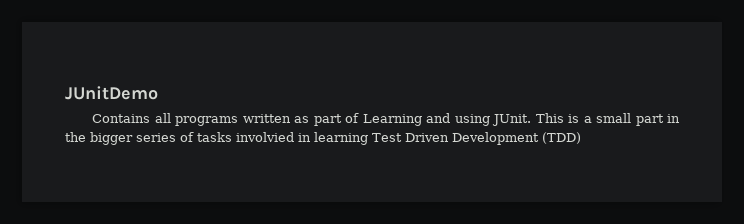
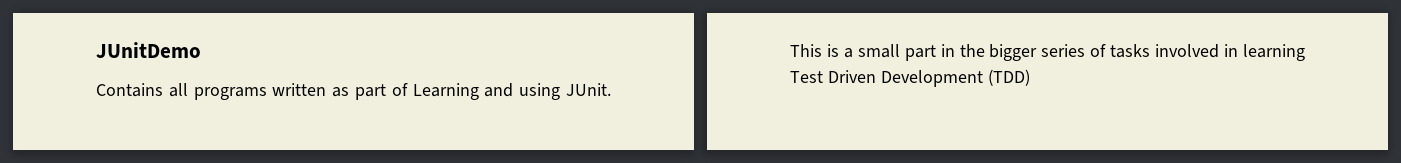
[236,132,294,142] involvied -> [1155,44,1220,58] involved

